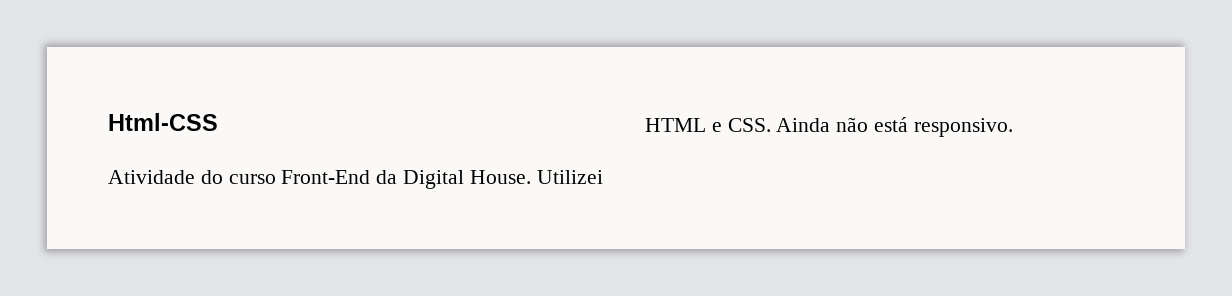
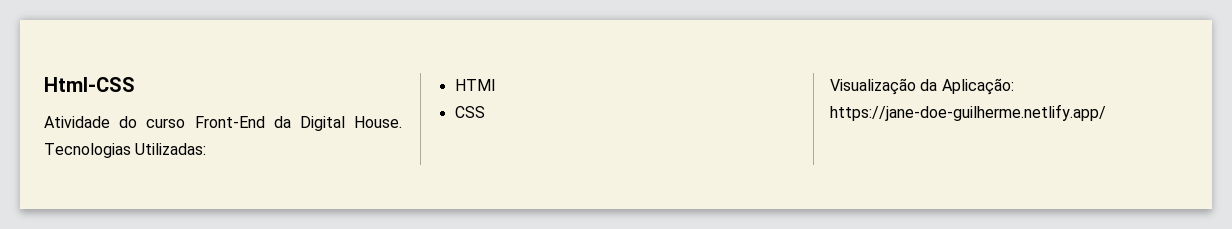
[536,170,603,184] [645,117,1013,137] Utilizei HTML e CSS. Ainda não está responsivo. -> [44,143,207,158] [454,79,495,91] [454,106,485,118] [830,78,1014,95] [830,104,1106,121] Tecnologias Utilizadas: // HTMl // CSS // Visualização da Aplicação: https://jane-doe-guilherme.netlify.app/

